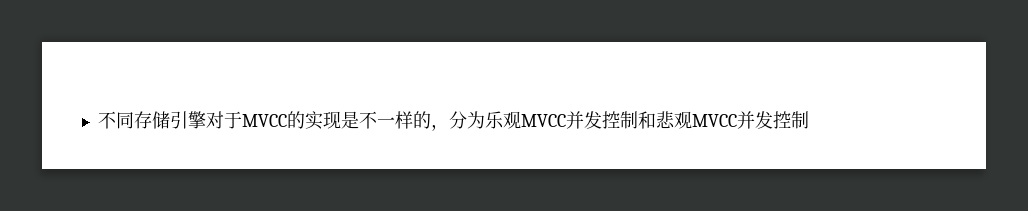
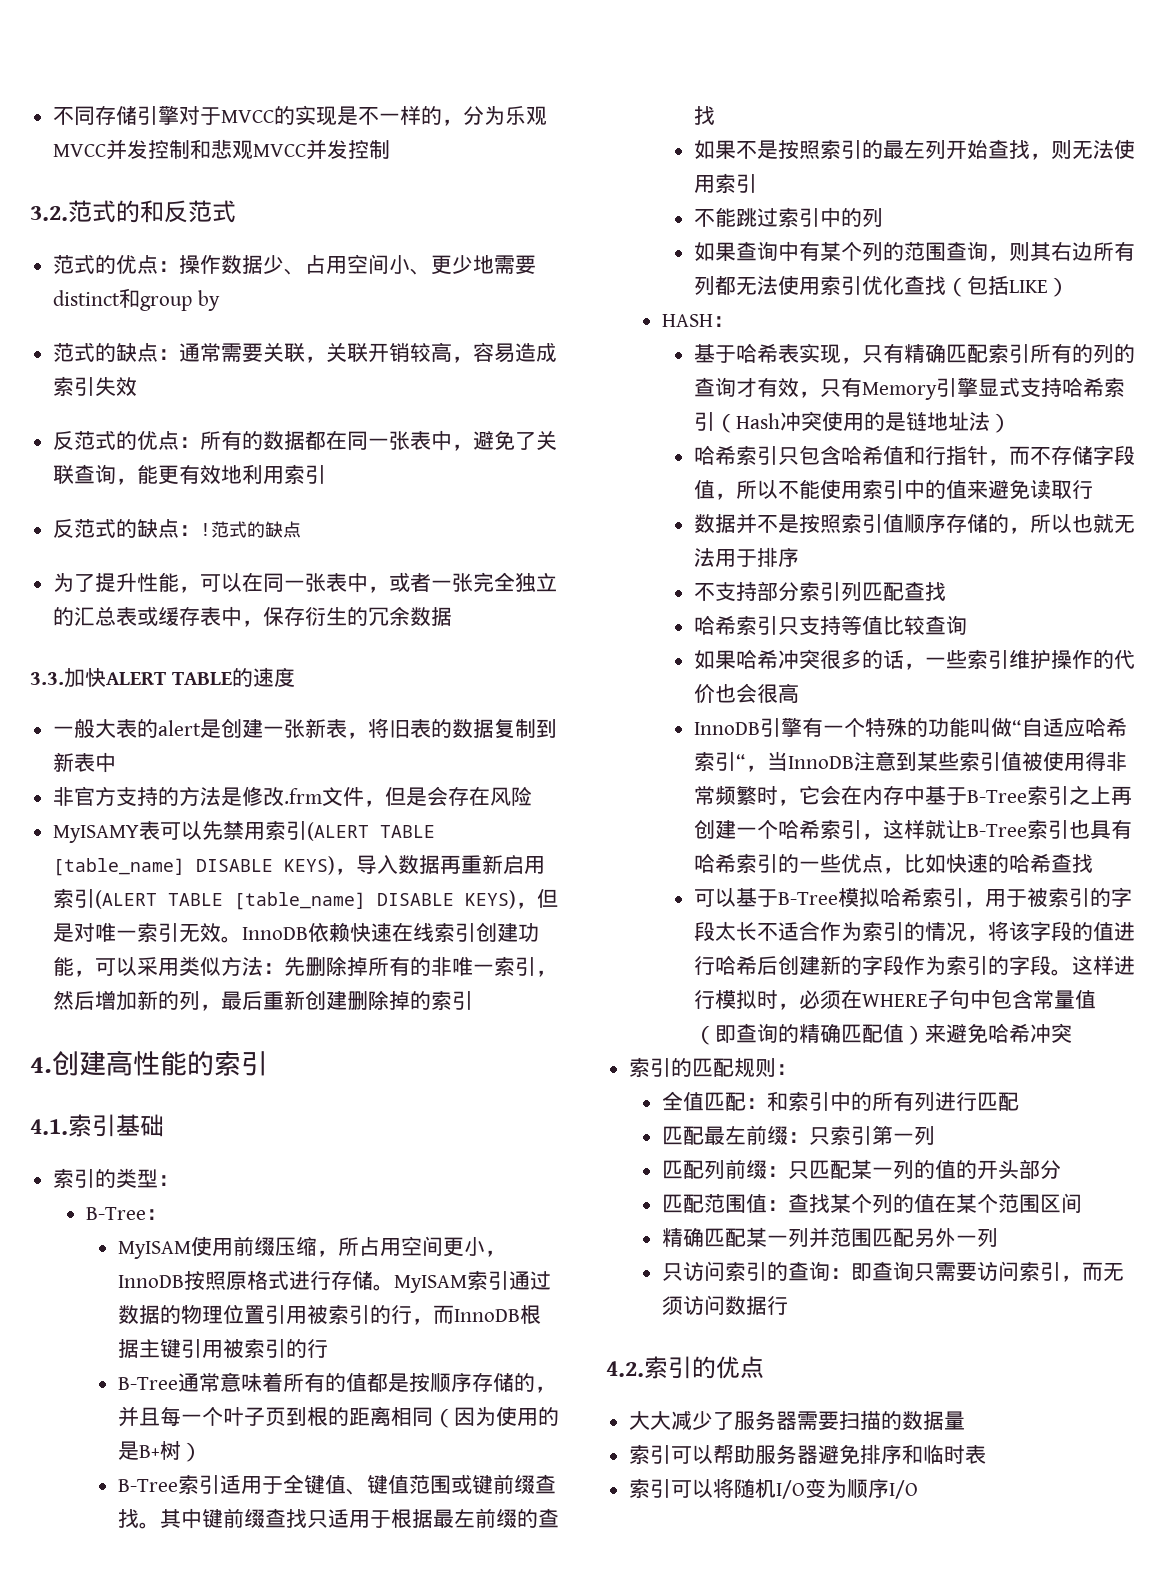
(809, 120) none -> [30,200,236,223] [53,254,537,275] [53,288,220,311] [53,342,558,363] [53,376,138,397] [53,430,558,451] [53,464,327,485] [53,518,302,538] [53,572,558,593] [53,606,453,627] [30,667,295,688] [53,718,558,739] [53,752,117,773] [53,786,533,807] [53,820,436,843] [53,854,546,876] [53,888,559,910] [53,922,540,943] [53,956,558,977] [53,990,474,1011] [30,1050,268,1076] [30,1114,164,1137] [53,1168,180,1189] [85,1207,167,1220] [117,1236,506,1259] [117,1270,551,1293] [117,1304,541,1325] [117,1338,328,1359] [117,1372,556,1393] [117,1406,559,1428] [117,1441,202,1462] [117,1474,556,1495] [117,1508,559,1529] [693,106,715,125] [693,139,1135,160] [693,173,757,194] [693,207,883,228] [693,241,1135,262] [693,275,1069,297] [661,314,734,327] [693,343,1135,364] [693,377,1125,400] [693,411,1011,433] [693,445,1135,466] [693,479,1093,500] [693,513,1135,534] [693,547,799,567] [693,581,946,602] [693,615,967,636] [693,649,1135,670] [693,683,799,703] [693,717,1127,738] [693,751,1127,772] [693,785,1132,806] [693,819,1132,840] [693,853,1093,874] [693,887,1132,908] [693,921,1135,942] [693,955,1135,976] [693,989,1096,1010] [693,1023,1072,1045] [629,1057,798,1078] [661,1091,1019,1112] [661,1125,935,1146] [661,1159,1061,1180] [661,1193,1082,1213] [661,1227,998,1248] [661,1261,1124,1282] [661,1295,788,1315] [606,1356,764,1379] [629,1410,966,1430] [629,1444,987,1465] [629,1478,919,1499] // 3.2.范式的和反范式 // 范式的优点：操作数据少、占用空间小、更少地需要distinct和group by // 范式的缺点：通常需要关联，关联开销较高，容易造成索引失效 // 反范式的优点：所有的数据都在同一张表中，避免了关联查询，能更有效地利用索引 // 反范式的缺点：!范式的缺点 // 为了提升性能，可以在同一张表中，或者一张完全独立的汇总表或缓存表中，保存衍生的冗余数据 // 3.3.加快ALERT TABLE的速度 // 一般大表的alert是创建一张新表，将旧表的数据复制到新表中 // 非官方支持的方法是修改.frm文件，但是会存在风险 // MyISAMY表可以先禁用索引(ALERT TABLE [table_name] DISABLE KEYS)，导入数据再重新启用索引(ALERT TABLE [table_name] DISABLE KEYS)，但是对唯一索引无效。InnoDB依赖快速在线索引创建功能，可以采用类似方法：先删除掉所有的非唯一索引，然后增加新的列，最后重新创建删除掉的索引 // 4.创建高性能的索引 // 4.1.索引基础 // 索引的类型： // B-Tree： // MyISAM使用前缀压缩，所占用空间更小，InnoDB按照原格式进行存储。MyISAM索引通过数据的物理位置引用被索引的行，而InnoDB根据主键引用被索引的行 // B-Tree通常意味着所有的值都是按顺序存储的，并且每一个叶子页到根的距离相同（因为使用的是B+树） // B-Tree索引适用于全键值、键值范围或键前缀查找。其中键前缀查找只适用于根据最左前缀的查找 // 如果不是按照索引的最左列开始查找，则无法使用索引 // 不能跳过索引中的列 // 如果查询中有某个列的范围查询，则其右边所有列都无法使用索引优化查找（包括LIKE） // HASH： // 基于哈希表实现，只有精确匹配索引所有的列的查询才有效，只有Memory引擎显式支持哈希索引（Hash冲突使用的是链地址法） // 哈希索引只包含哈希值和行指针，而不存储字段值，所以不能使用索引中的值来避免读取行 // 数据并不是按照索引值顺序存储的，所以也就无法用于排序 // 不支持部分索引列匹配查找 // 哈希索引只支持等值比较查询 // 如果哈希冲突很多的话，一些索引维护操作的代价也会很高 // InnoDB引擎有一个特殊的功能叫做“自适应哈希索引“，当InnoDB注意到某些索引值被使用得非常频繁时，它会在内存中基于B-Tree索引之上再创建一个哈希索引，这样就让B-Tree索引也具有哈希索引的一些优点，比如快速的哈希查找 // 可以基于B-Tree模拟哈希索引，用于被索引的字段太长不适合作为索引的情况，将该字段的值进行哈希后创建新的字段作为索引的字段。这样进行模拟时，必须在WHERE子句中包含常量值（即查询的精确匹配值）来避免哈希冲突 // 索引的匹配规则： // 全值匹配：和索引中的所有列进行匹配 // 匹配最左前缀：只索引第一列 // 匹配列前缀：只匹配某一列的值的开头部分 // 匹配范围值：查找某个列的值在某个范围区间 // 精确匹配某一列并范围匹配另外一列 // 只访问索引的查询：即查询只需要访问索引，而无须访问数据行 // 4.2.索引的优点 // 大大减少了服务器需要扫描的数据量 // 索引可以帮助服务器避免排序和临时表 // 索引可以将随机I/O变为顺序I/O

